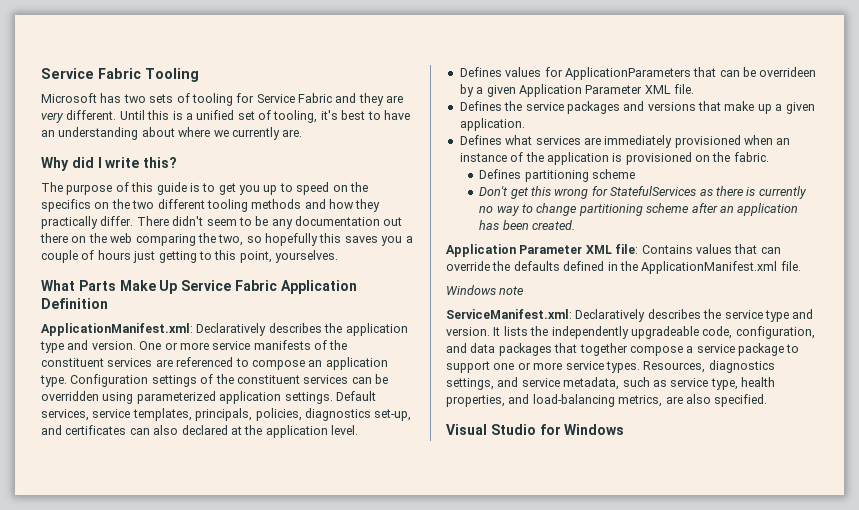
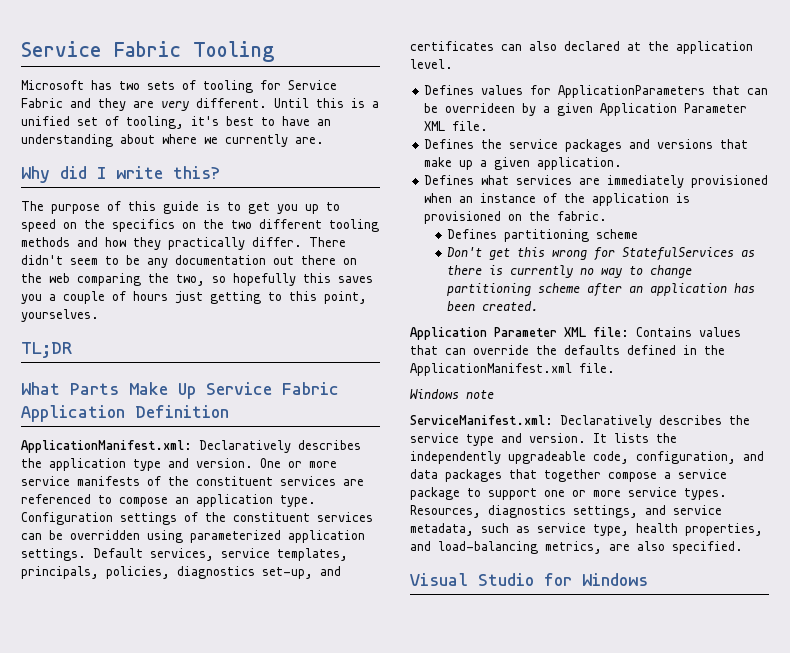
(338, 256) none -> [21,342,72,358] // TL;DR

